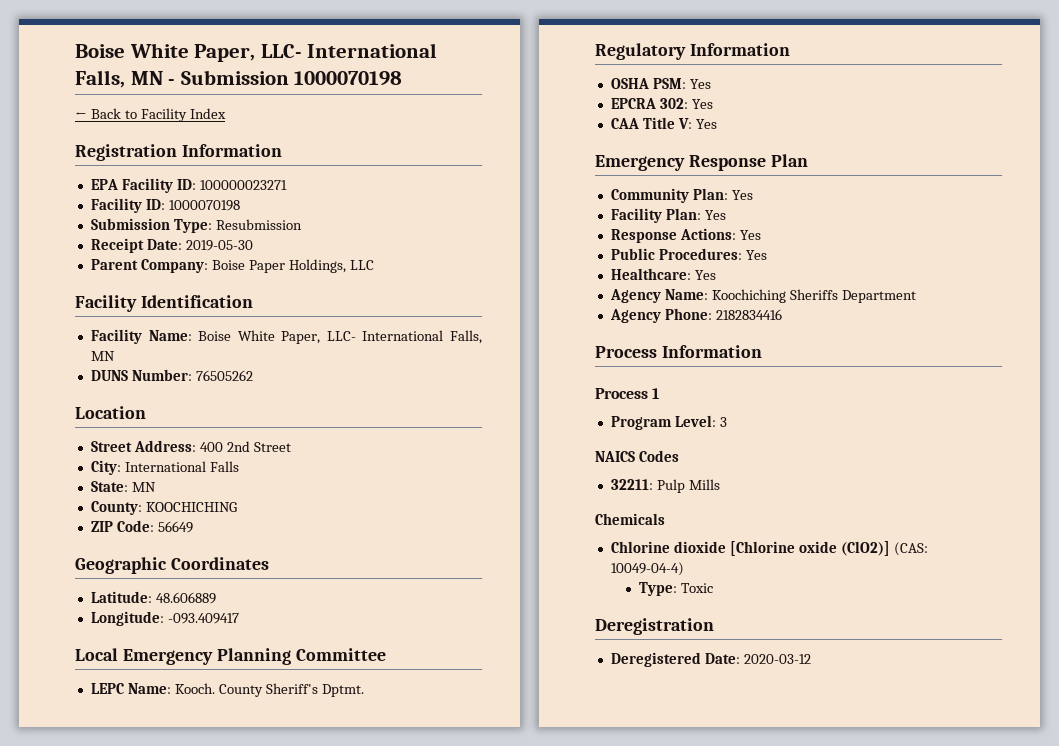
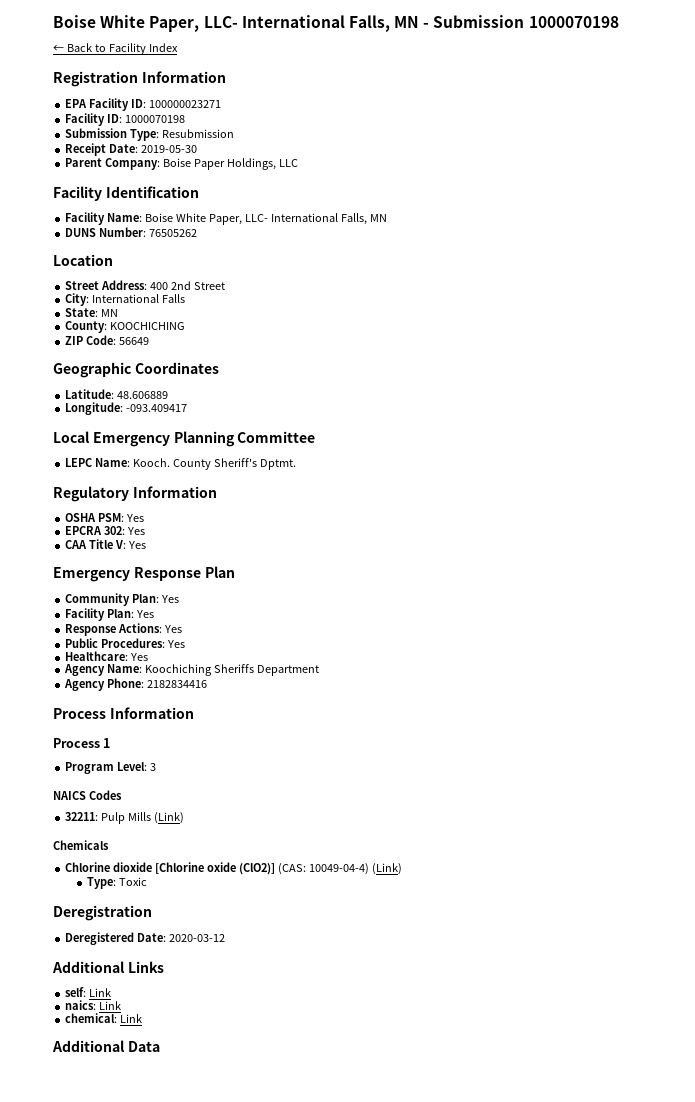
(720, 484) none -> [154,812,185,824] (Link)
(684, 569) none -> [371,863,402,875] (Link)
(811, 659) none -> [52,961,164,973] [65,987,112,997] [65,1000,122,1010] [65,1013,143,1023] [52,1040,160,1052] // Additional Links // self: Link // naics: Link // chemical: Link // Additional Data

